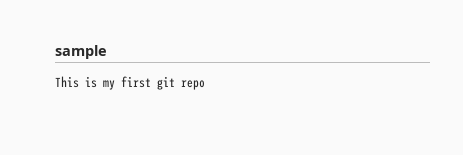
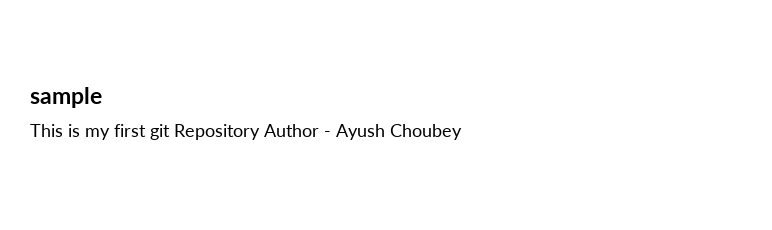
[181,80,205,90] repo -> [174,124,462,140] Repository Author - Ayush Choubey

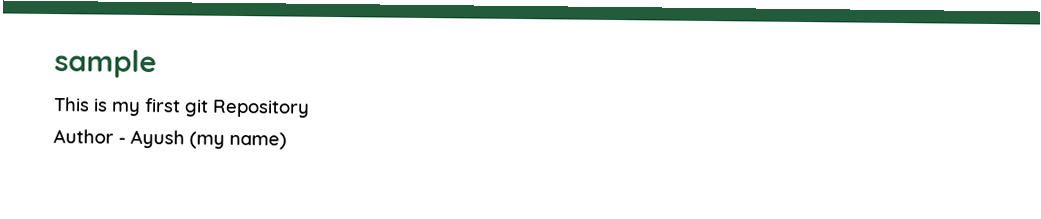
(260, 132) none -> (310, 108) //
[390,124,462,140] Choubey -> [189,131,287,150] (my name)

